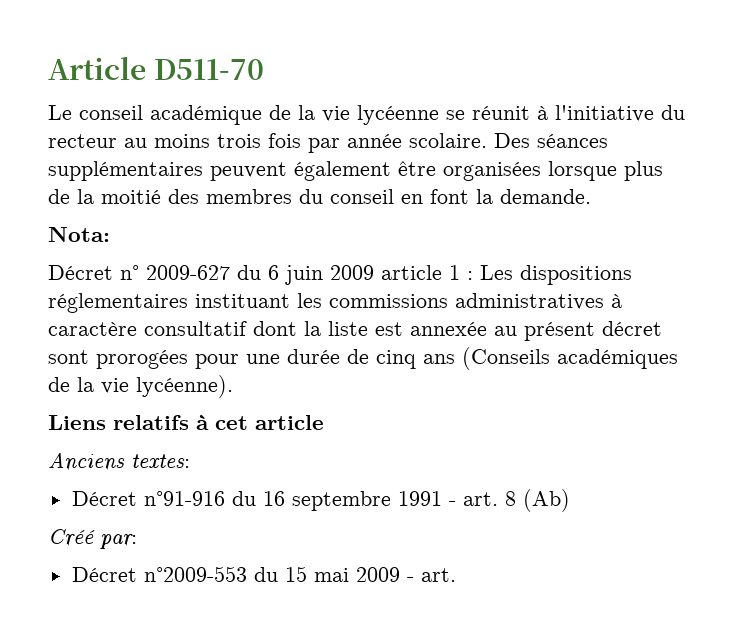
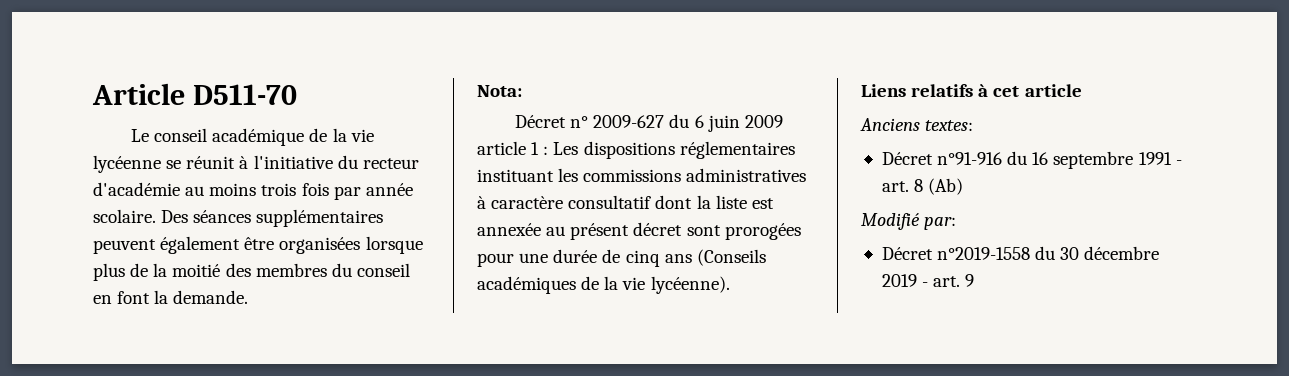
(117, 141) none -> [93,182,180,196] d'académie
[48,529,95,547] Créé -> [861,213,920,230] Modifié
[143,566,456,582] n°2009-553 du 15 mai 2009 - art. -> [937,246,1160,260] [881,274,975,287] n°2019-1558 du 30 décembre 2019 - art. 9

